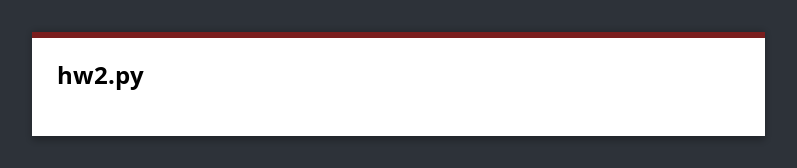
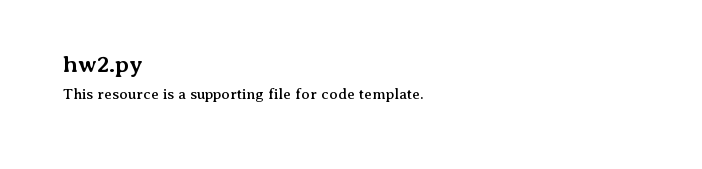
(144, 78) none -> [63,88,425,102] // This resource is a supporting file for code template.

